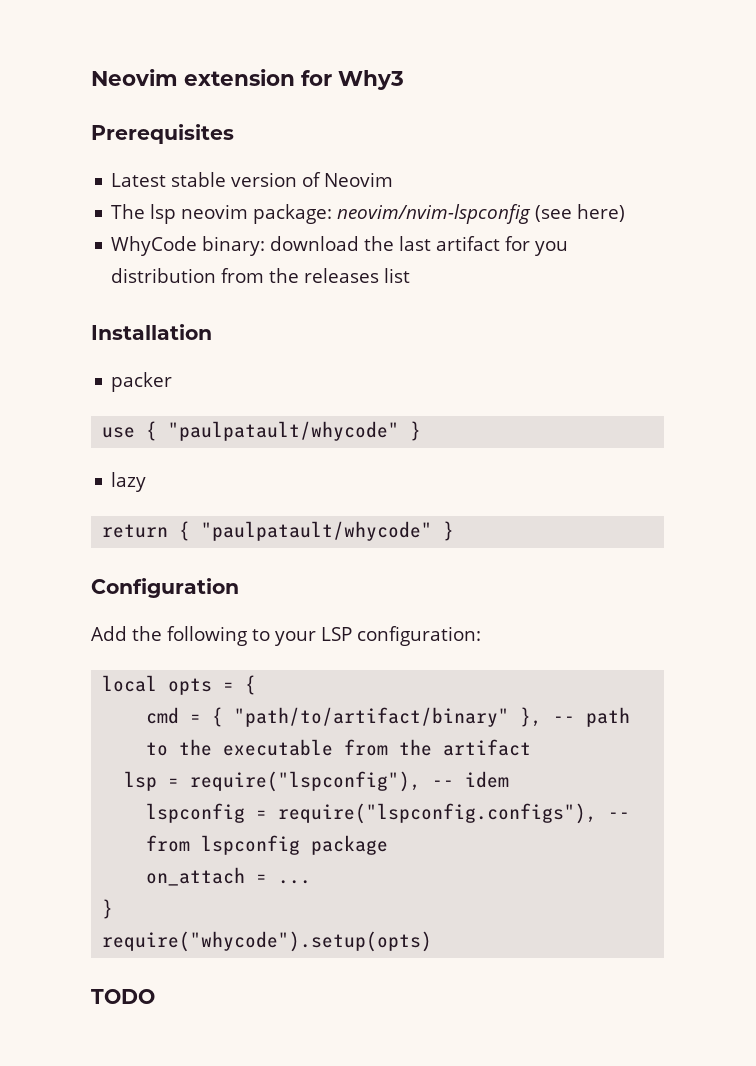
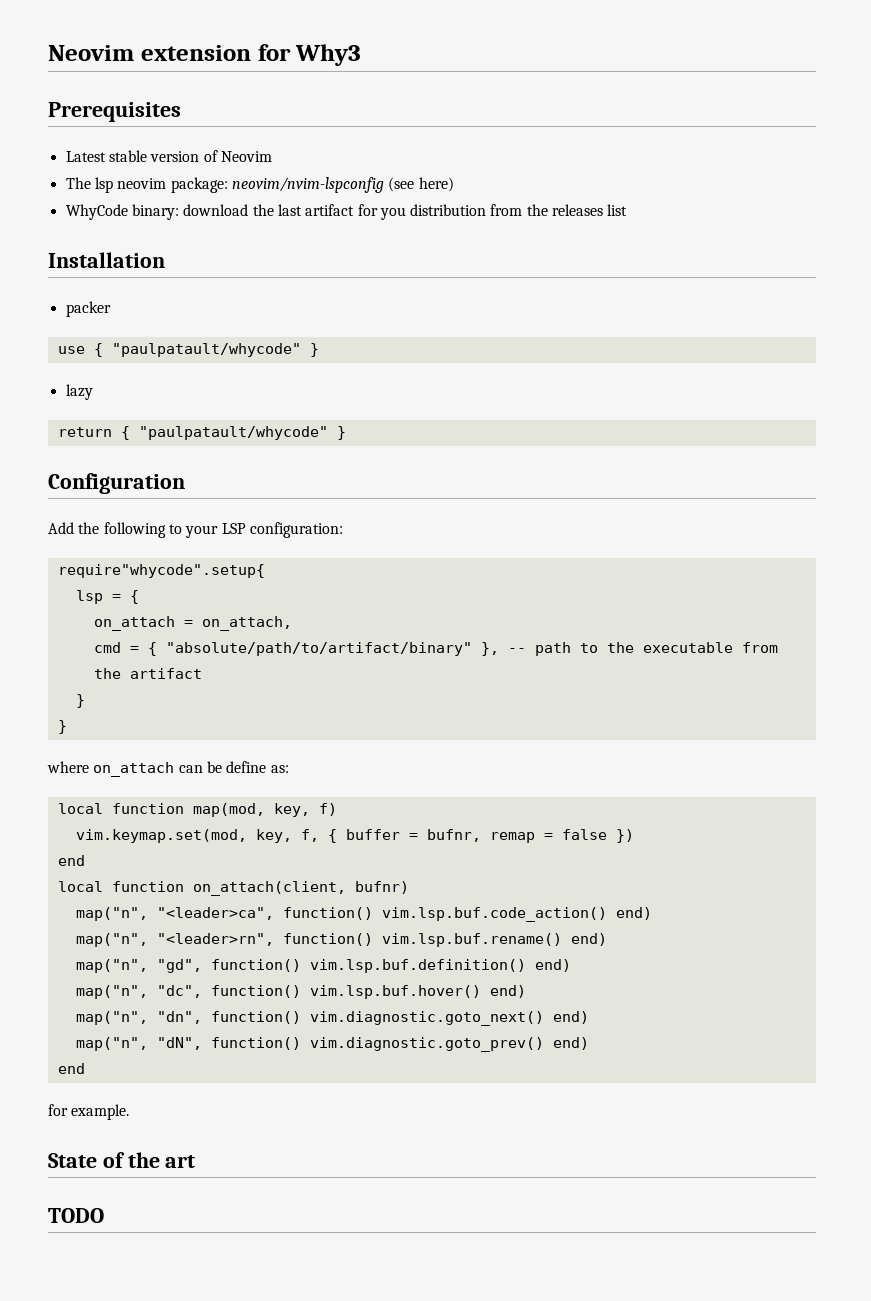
[102,675,257,695] local opts = { -> [57,564,265,578] [75,590,139,604] [93,616,292,631] require"whycode".setup{ // lsp = { // on_attach = on_attach,
[234,707,510,727] "path/to/artifact/binary" -> [165,642,472,656] "absolute/path/to/artifact/binary"
[124,771,510,792] [146,803,631,824] [146,835,389,855] [146,867,312,886] [102,899,114,919] [102,931,433,952] lsp = require("lspconfig"), -- idem // lspconfig = require("lspconfig.configs"), -- from lspconfig package // on_attach = ... // } // require("whycode").setup(opts) -> [75,694,85,708] [57,720,67,734] [47,761,289,777] [57,803,337,817] [75,829,634,843] [57,855,85,866] [57,881,409,896] [75,907,652,922] [75,933,607,947] [75,959,571,973] [75,985,526,999] [75,1011,589,1026] [75,1037,589,1052] [57,1063,85,1074] [48,1104,130,1120] [48,1152,196,1168] } // } // where on_attach can be define as: // local function map(mod, key, f) // vim.keymap.set(mod, key, f, { buffer = bufnr, remap = false }) // end // local function on_attach(client, bufnr) // map("n", "<leader>ca", function() vim.lsp.buf.code_action() end) // map("n", "<leader>rn", function() vim.lsp.buf.rename() end) // map("n", "gd", function() vim.lsp.buf.definition() end) // map("n", "dc", function() vim.lsp.buf.hover() end) // map("n", "dn", function() vim.diagnostic.goto_next() end) // map("n", "dN", function() vim.diagnostic.goto_prev() end) // end // for example. // State of the art

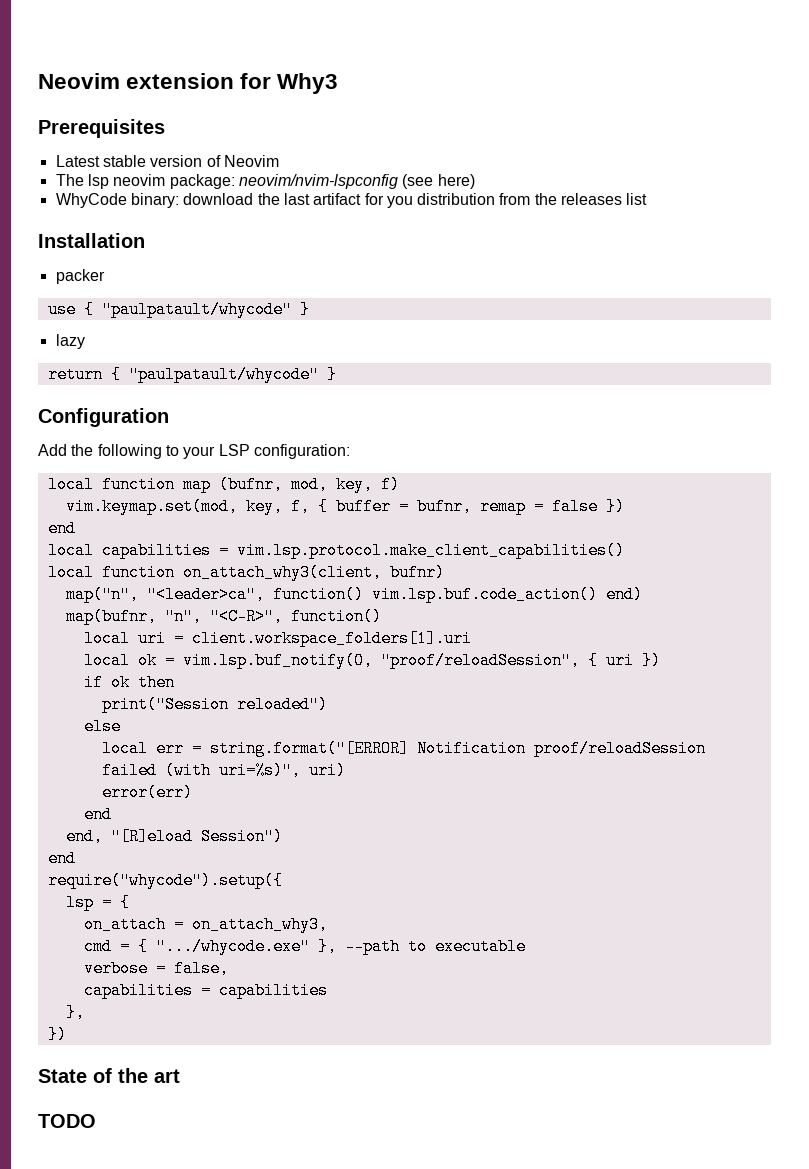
[57,564,265,578] [75,590,139,604] [93,616,292,631] [93,642,778,656] [93,668,202,679] [75,694,85,708] [57,720,67,734] [47,761,289,777] [57,803,265,817] // require"whycode".setup{ // lsp = { // on_attach = on_attach, // cmd = { "absolute/path/to/artifact/binary" }, -- path to the executable from the artifact // } // } // where on_attach can be define as: // local function map(mod, -> [47,476,328,493] // local function map (bufnr, mod,
[57,881,346,896] // local function on_attach(client, -> [47,542,625,559] [47,564,382,581] // local capabilities = vim.lsp.protocol.make_client_capabilities() // local function on_attach_why3(client,
[75,933,607,947] [75,959,571,973] [75,985,526,999] [75,1011,589,1026] [75,1037,589,1052] [57,1063,85,1074] [48,1104,130,1120] map("n", "<leader>rn", function() vim.lsp.buf.rename() end) // map("n", "gd", function() vim.lsp.buf.definition() end) // map("n", "dc", function() vim.lsp.buf.hover() end) // map("n", "dn", function() vim.diagnostic.goto_next() end) // map("n", "dN", function() vim.diagnostic.goto_prev() end) // end // for example. -> [65,608,382,625] [83,630,472,647] [83,652,661,669] [83,674,175,691] [101,696,328,713] [83,718,121,735] [101,740,706,757] [101,762,346,779] [101,784,193,801] [83,806,112,823] [65,828,283,845] [47,850,76,867] [47,872,283,889] [65,894,130,911] [83,916,328,933] [83,938,526,955] [83,960,229,977] [83,982,328,999] [65,1004,85,1021] [47,1026,67,1043] map(bufnr, "n", "<C-R>", function() // local uri = client.workspace_folders[1].uri // local ok = vim.lsp.buf_notify(0, "proof/reloadSession", { uri }) // if ok then // print("Session reloaded") // else // local err = string.format("[ERROR] Notification proof/reloadSession failed (with uri=%s)", uri) // error(err) // end // end, "[R]eload Session") // end // require("whycode").setup({ // lsp = { // on_attach = on_attach_why3, // cmd = { ".../whycode.exe" }, --path to executable // verbose = false, // capabilities = capabilities // }, // })

